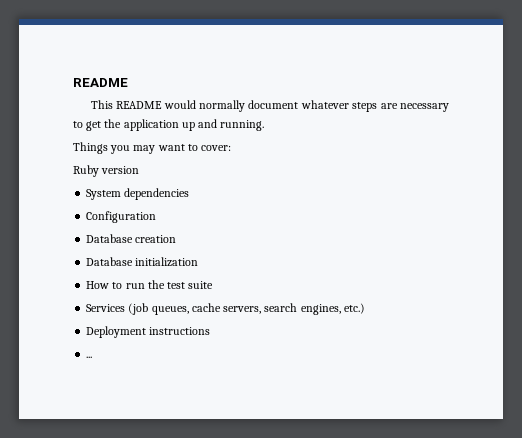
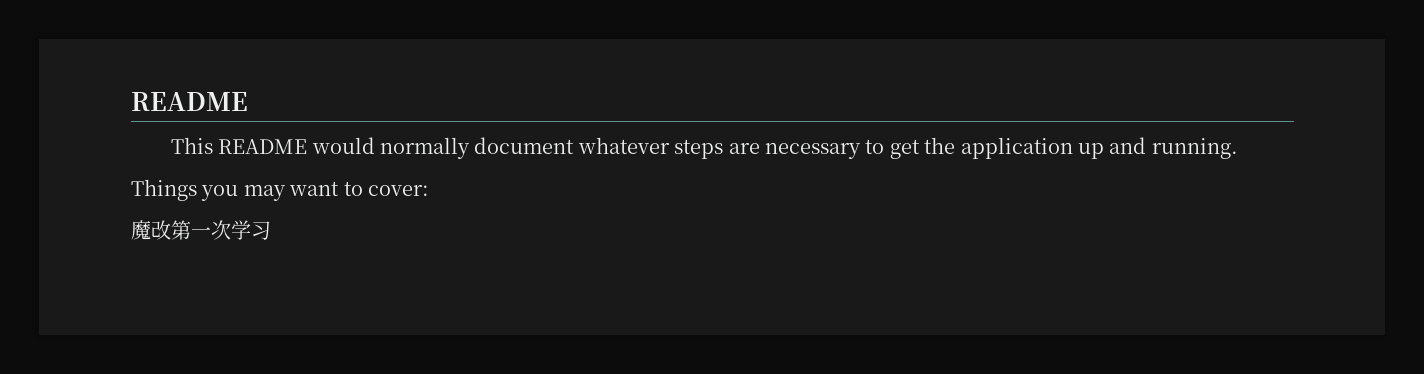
[73,165,140,177] [86,188,190,200] [86,211,157,223] [86,234,177,243] [86,257,199,267] [86,280,214,289] [86,303,365,315] [86,326,211,338] [86,356,93,358] Ruby version // System dependencies // Configuration // Database creation // Database initialization // How to run the test suite // Services (job queues, cache servers, search engines, etc.) // Deployment instructions // ... -> [131,220,271,240] 魔改第一次学习

